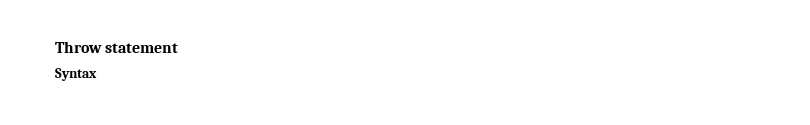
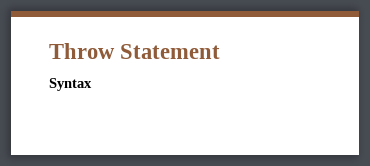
[105,43,179,53] statement -> [120,44,221,59] Statement

